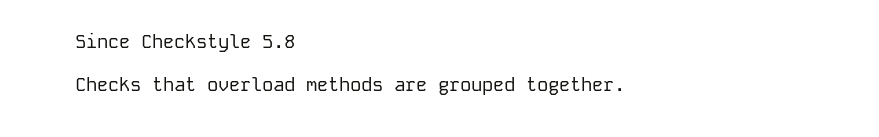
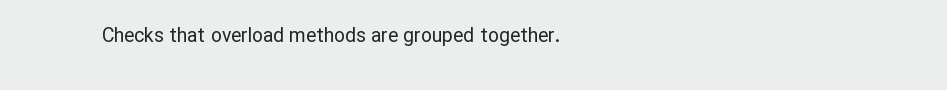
[75,32,295,52] Since Checkstyle 5.8 // -> (102, 34) none

